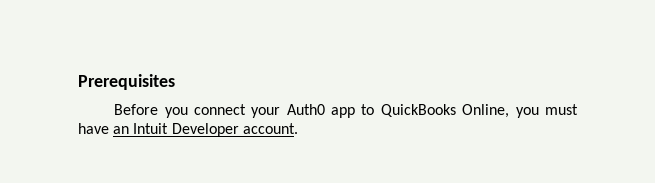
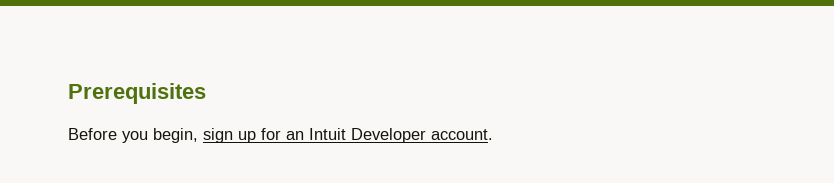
[193,104,578,118] [78,123,109,134] connect your Auth0 app to QuickBooks Online, you must have -> [153,128,281,143] begin, sign up for

